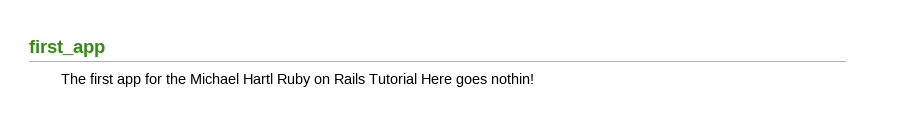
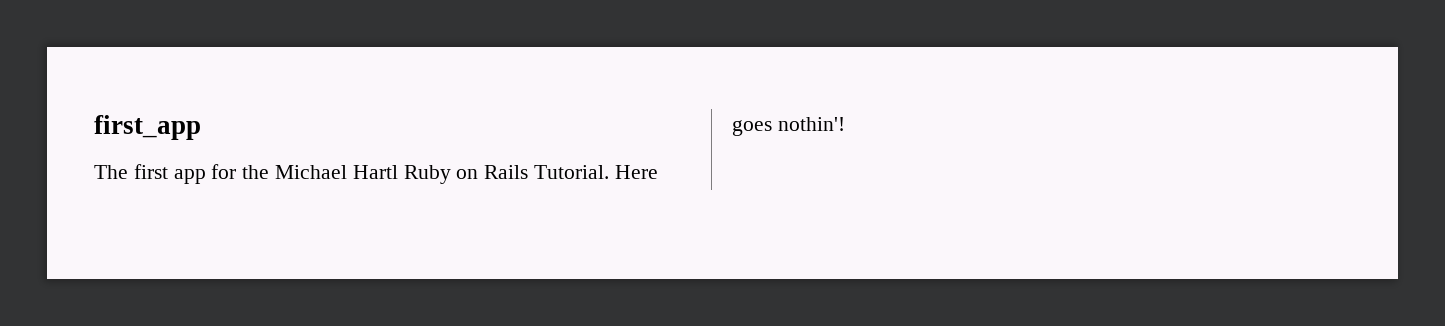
[368,73,417,84] Tutorial -> [534,165,610,179] Tutorial.
[490,73,534,84] nothin! -> [777,117,845,131] nothin'!

